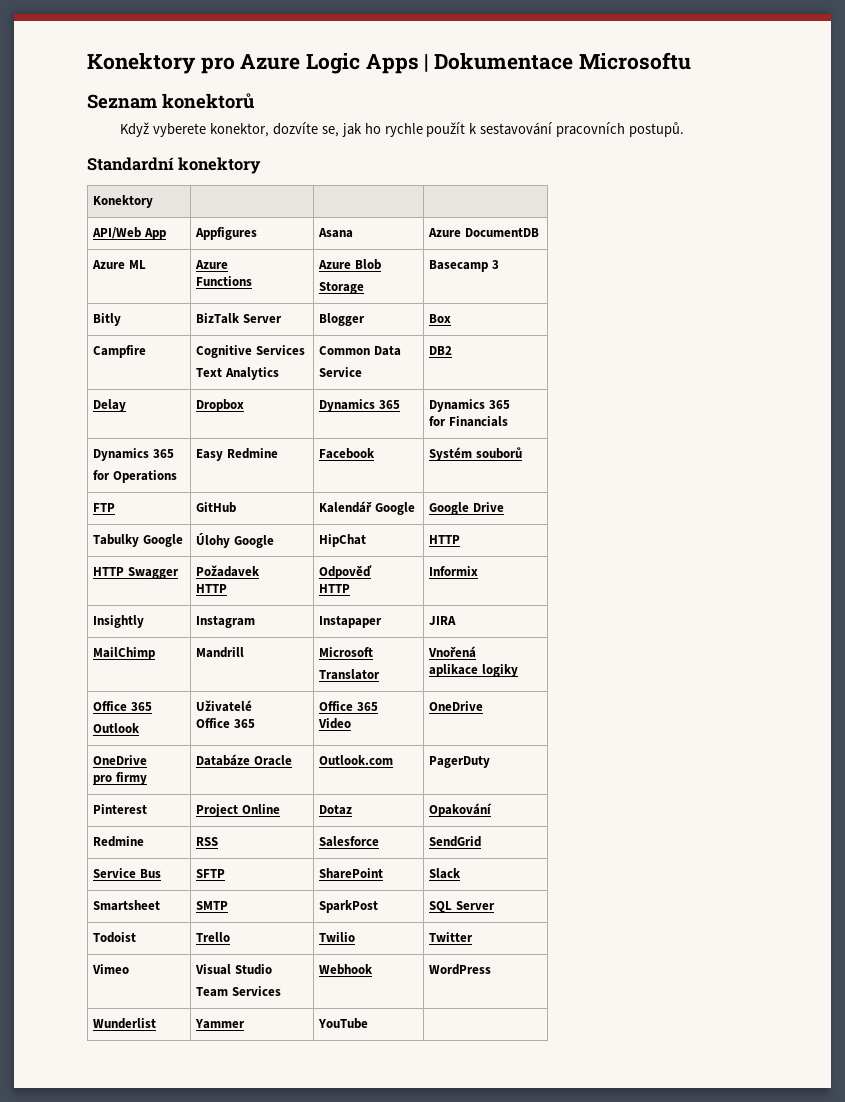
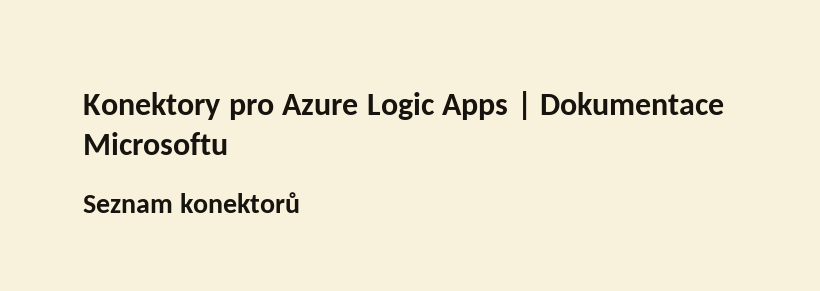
[120,122,685,137] [87,157,262,174] [93,195,154,208] [92,227,166,240] [195,227,258,240] [318,228,354,238] [428,228,539,237] [92,260,146,269] [195,260,229,269] [196,276,253,286] [318,259,381,270] [319,282,365,294] [429,260,499,272] [93,313,122,326] [196,313,282,324] [319,313,366,326] [429,314,452,323] [93,345,147,358] [196,345,305,358] [196,367,279,380] [319,346,401,356] [319,367,363,377] [429,346,453,355] [93,399,127,412] [196,399,245,412] [319,399,400,412] [429,399,510,412] [429,416,508,427] [93,448,174,461] [93,470,177,483] [196,448,278,461] [319,448,376,459] [429,447,522,461] [93,503,116,512] [196,502,237,513] [319,501,415,515] [429,502,504,515] [93,534,183,547] [196,533,274,548] [319,534,367,547] [429,535,461,544] [93,567,179,579] [196,565,261,577] [196,584,228,593] [319,565,373,579] [319,584,351,593] [429,566,479,576] [93,615,145,628] [196,616,256,628] [319,616,383,628] [429,616,457,625] [93,647,156,660] [196,647,245,658] [319,647,374,657] [319,669,381,680] [428,646,477,658] [429,664,518,677] [93,701,152,711] [93,723,141,733] [196,700,253,712] [196,718,255,728] [319,701,378,711] [318,718,352,729] [429,701,484,711] [93,755,148,765] [93,772,147,785] [196,754,292,766] [319,755,394,765] [429,756,491,768] [93,804,148,814] [196,804,280,817] [319,805,353,815] [429,803,493,817] [93,836,145,847] [196,837,219,846] [319,836,380,847] [429,836,482,847] [93,868,161,878] [196,869,226,878] [319,868,384,879] [429,868,462,879] [93,900,161,911] [196,901,229,910] [319,900,379,913] [429,901,495,913] [93,932,137,943] [196,932,231,942] [319,932,356,942] [429,932,474,942] [92,964,130,974] [195,964,272,975] [196,986,281,997] [319,964,374,975] [429,964,492,975] [93,1018,157,1029] [195,1019,246,1029] [318,1018,369,1029] // Když vyberete konektor, dozvíte se, jak ho rychle použít k sestavování pracovních postupů. // Standardní konektory // Konektory | | | // API/Web App | Appfigures | Asana | Azure DocumentDB // Azure ML | Azure // Functions | Azure Blob // Storage | Basecamp 3 // Bitly | BizTalk Server | Blogger | Box // Campfire | Cognitive Services // Text Analytics | Common Data // Service | DB2 // Delay | Dropbox | Dynamics 365 | Dynamics 365 // for Financials // Dynamics 365 // for Operations | Easy Redmine | Facebook | Systém souborů // FTP | GitHub | Kalendář Google | Google Drive // Tabulky Google | Úlohy Google | HipChat | HTTP // HTTP Swagger | Požadavek // HTTP | Odpověď // HTTP | Informix // Insightly | Instagram | Instapaper | JIRA // MailChimp | Mandrill | Microsoft // Translator | Vnořená // aplikace logiky // Office 365 // Outlook | Uživatelé // Office 365 | Office 365 // Video | OneDrive // OneDrive // pro firmy | Databáze Oracle | Outlook.com | PagerDuty // Pinterest | Project Online | Dotaz | Opakování // Redmine | RSS | Salesforce | SendGrid // Service Bus | SFTP | SharePoint | Slack // Smartsheet | SMTP | SparkPost | SQL Server // Todoist | Trello | Twilio | Twitter // Vimeo | Visual Studio // Team Services | Webhook | WordPress // Wunderlist | Yammer | YouTube | -> (301, 202) none

